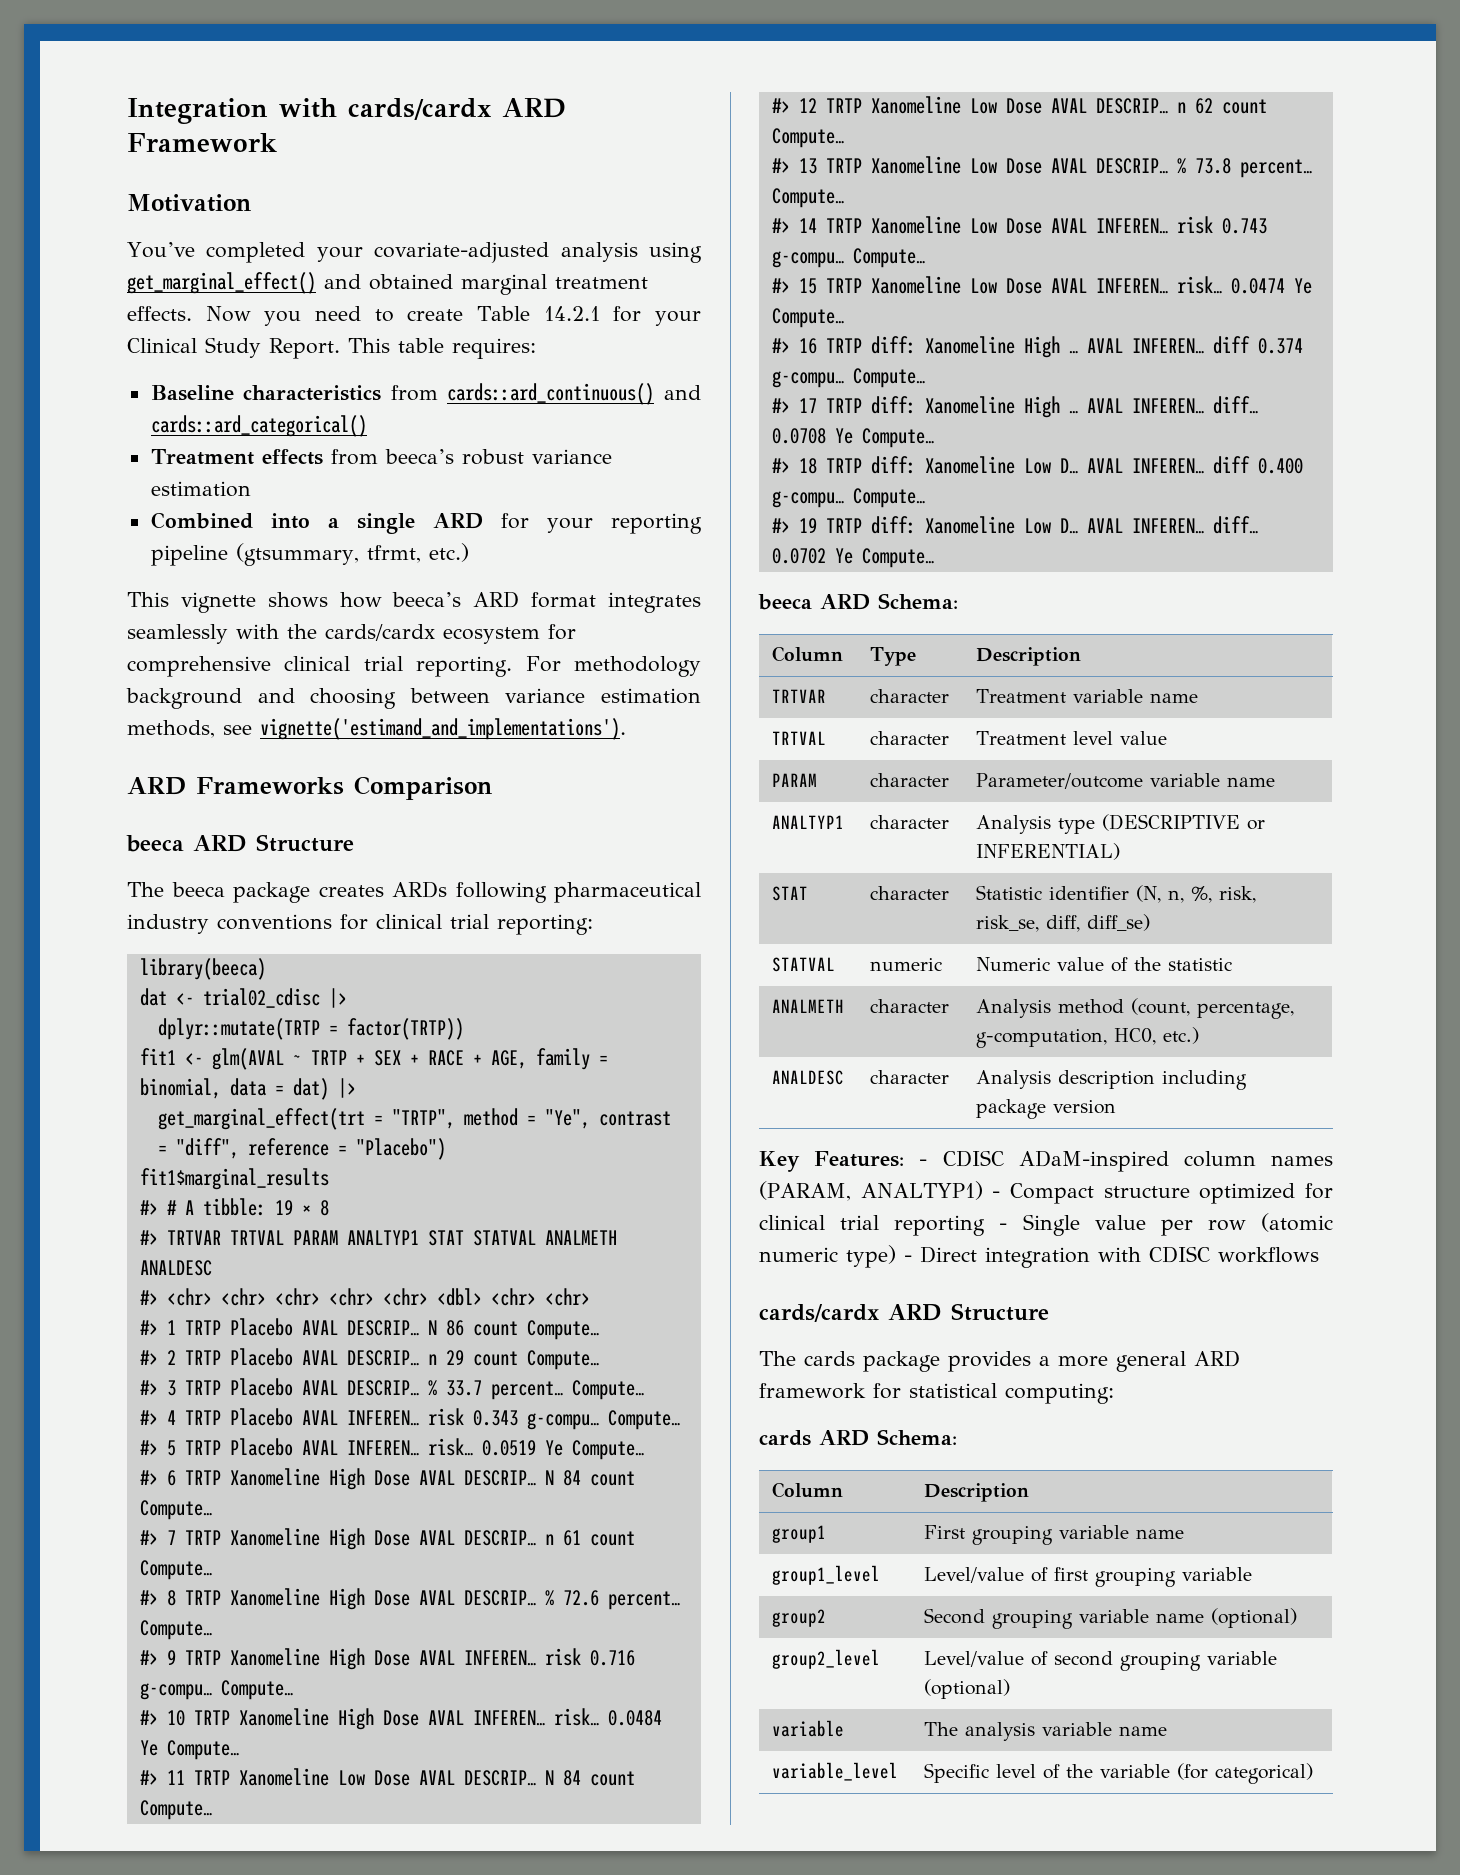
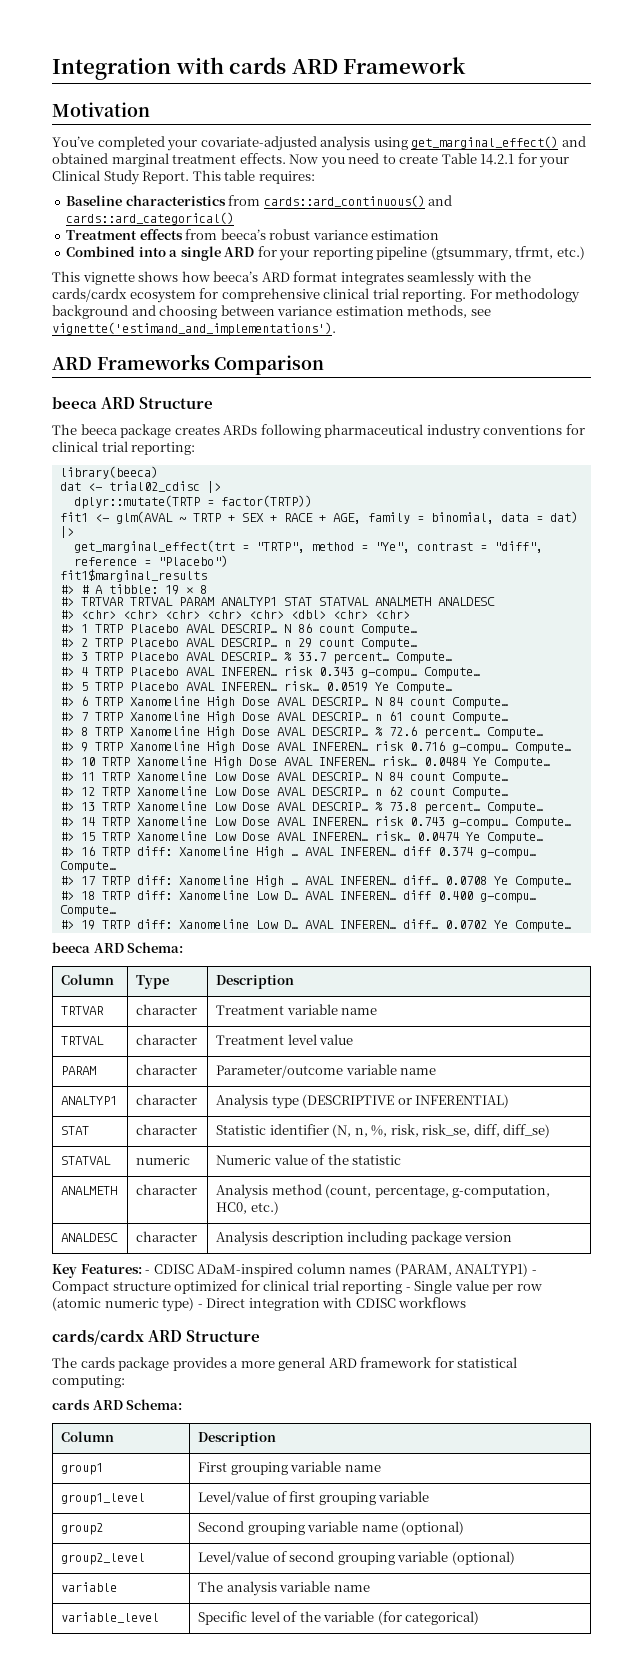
[348,98,491,120] cards/cardx -> [229,57,287,74] cards

